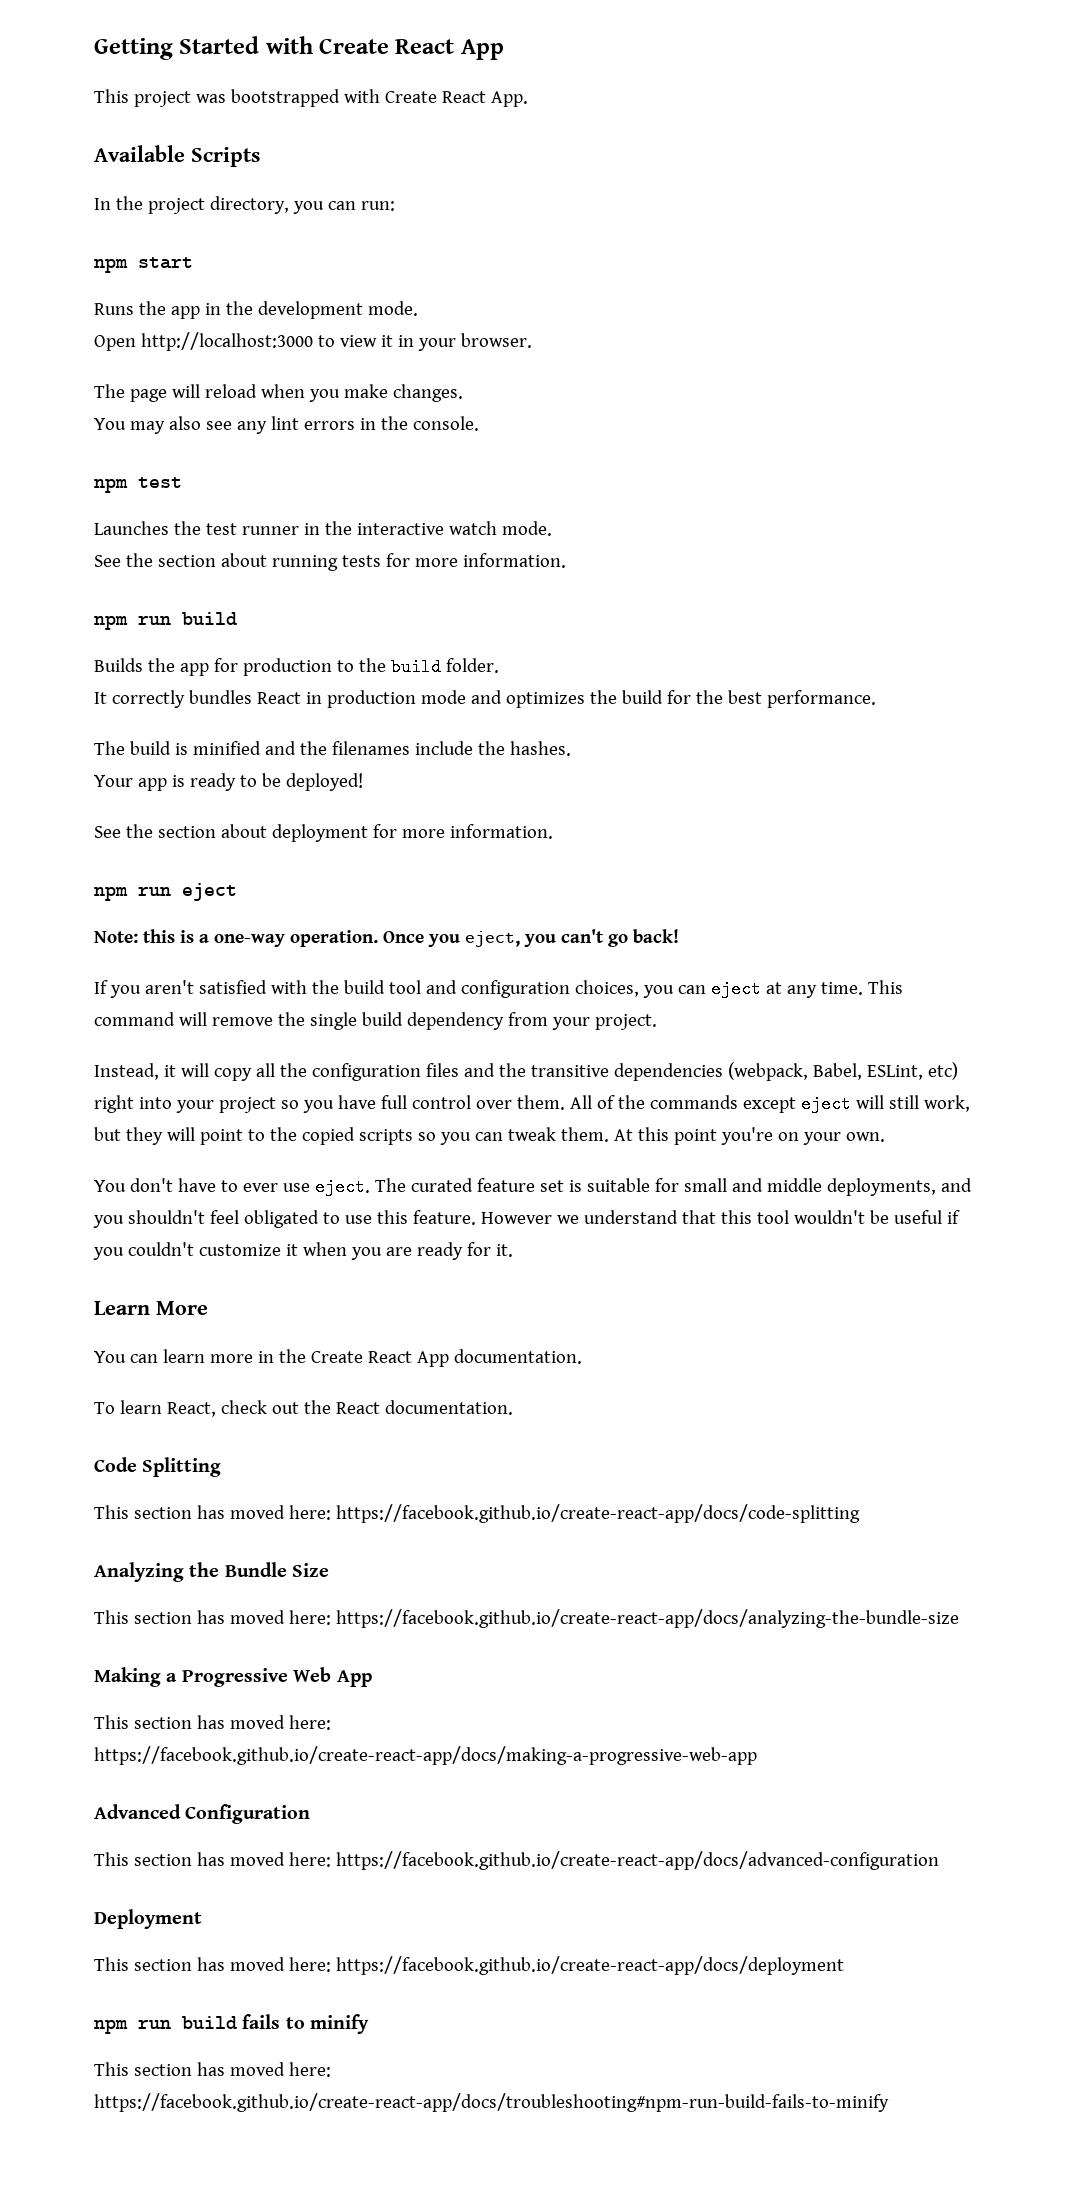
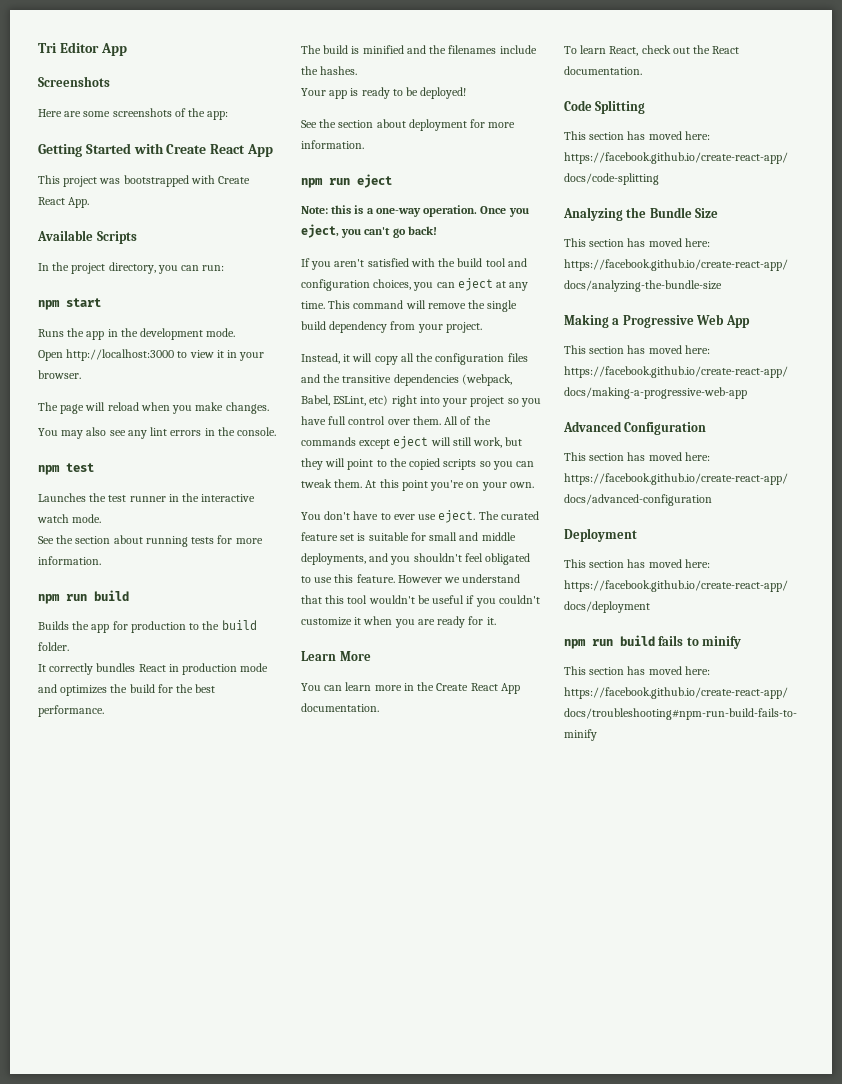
(94, 49) none -> [38,42,127,56] [38,76,110,87] [38,108,229,120] Tri Editor App // Screenshots // Here are some screenshots of the app: //

